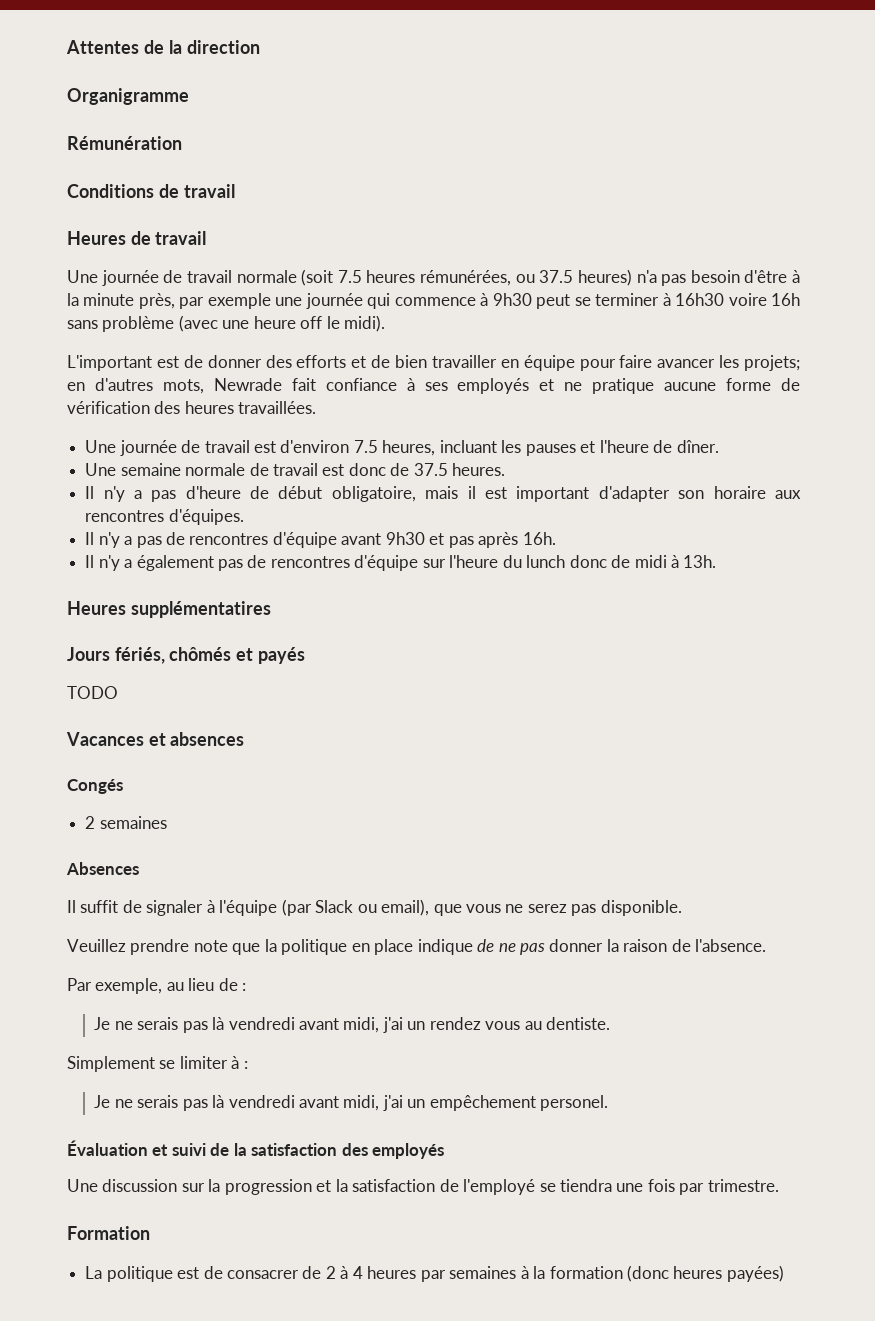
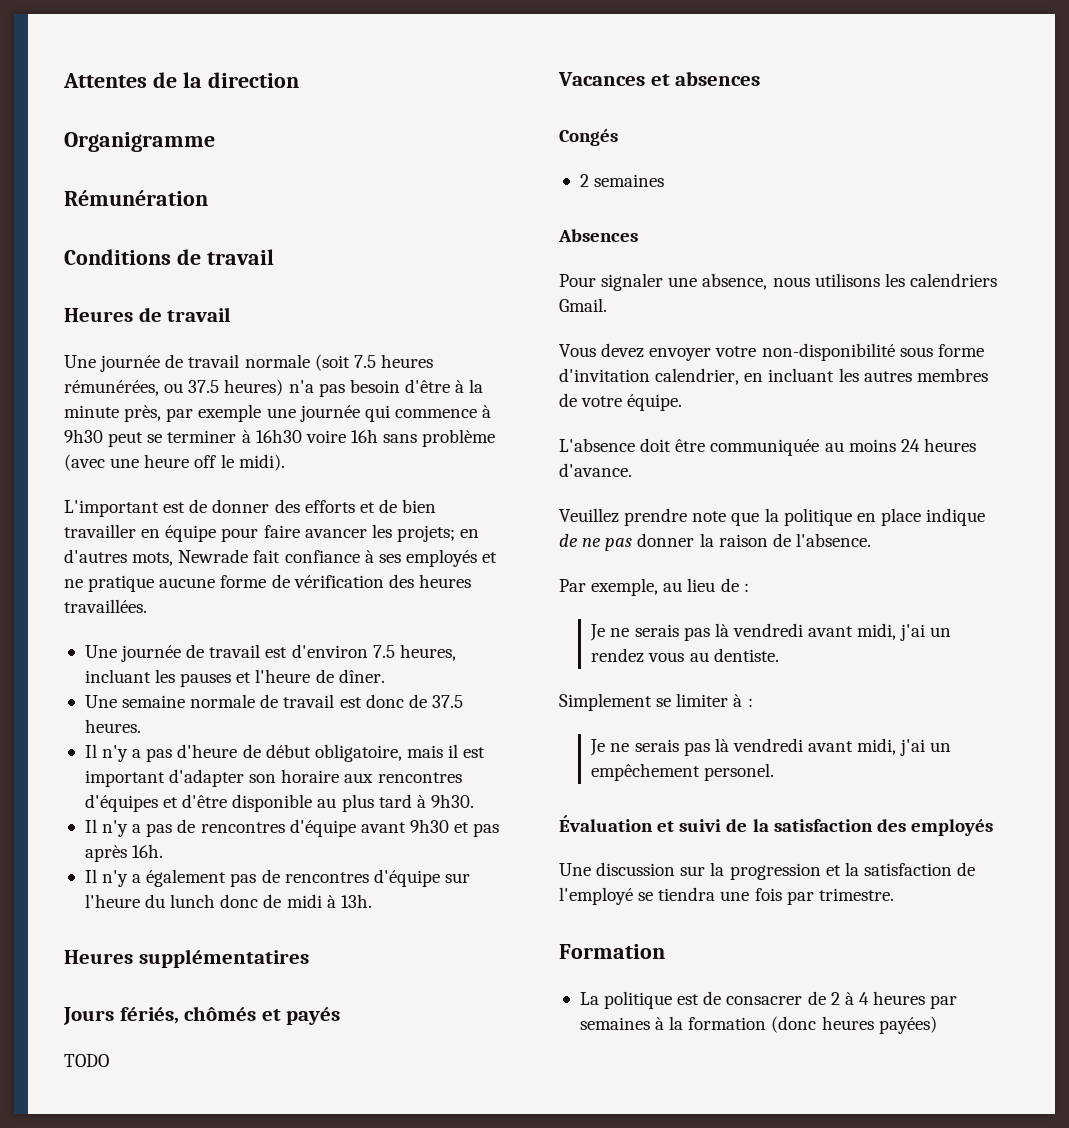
[168,509,244,525] d'équipes. -> [84,794,474,812] d'équipes et d'être disponible au plus tard à 9h30.
[67,899,682,916] Il suffit de signaler à l'équipe (par Slack ou email), que vous ne serez pas disponible. -> [559,273,997,291] [559,298,607,312] [559,343,984,361] [559,368,988,385] [559,393,683,411] [559,438,976,456] [559,463,632,477] Pour signaler une absence, nous utilisons les calendriers Gmail. // Vous devez envoyer votre non-disponibilité sous forme d'invitation calendrier, en incluant les autres membres de votre équipe. // L'absence doit être communiquée au moins 24 heures d'avance.

